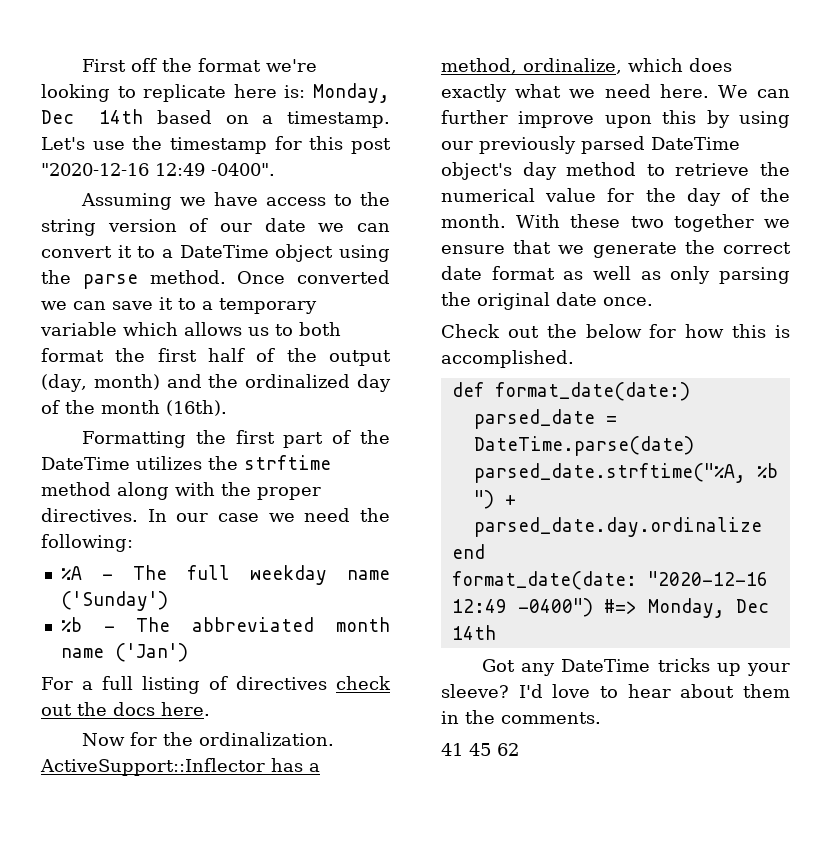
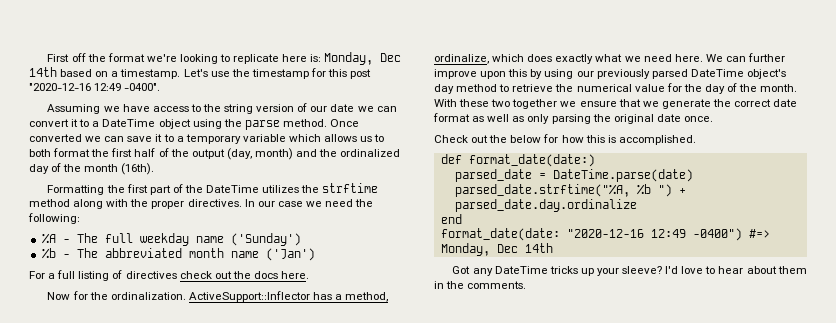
[441,743,519,756] // 41 45 62 -> (527, 285) none

